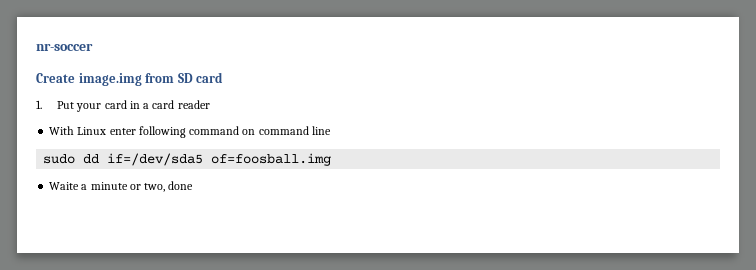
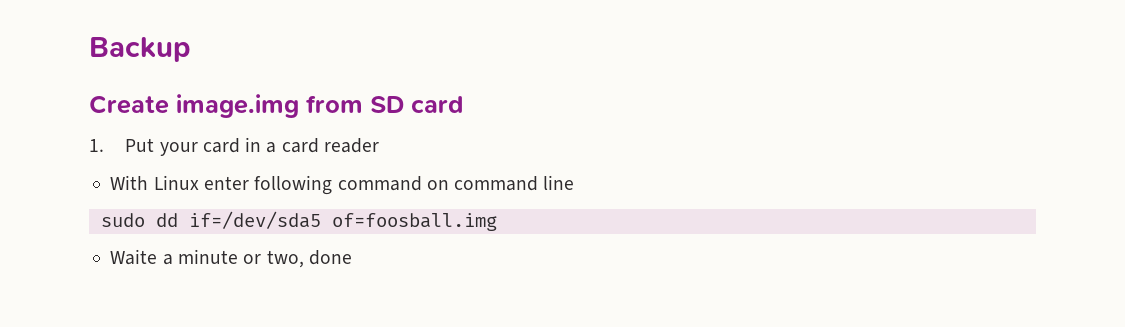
[36,43,93,51] nr-soccer -> [89,37,191,62] Backup

